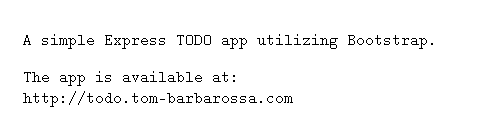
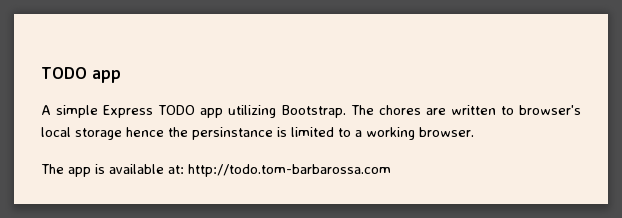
(23, 40) none -> [41,67,121,83] TODO app //
(437, 41) none -> [350,105,581,115] [41,127,474,140] The chores are written to browser's local storage hence the persinstance is limited to a working browser.

